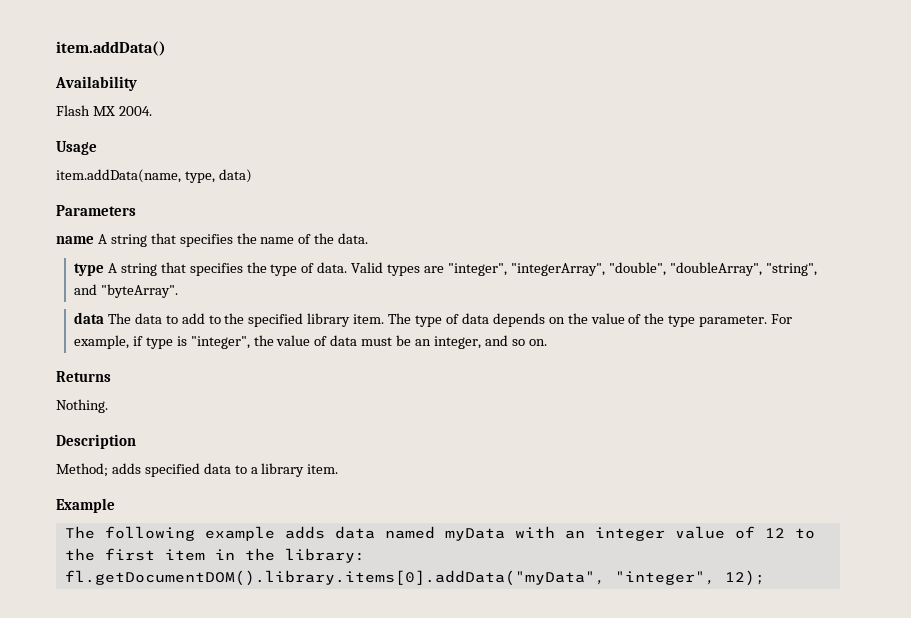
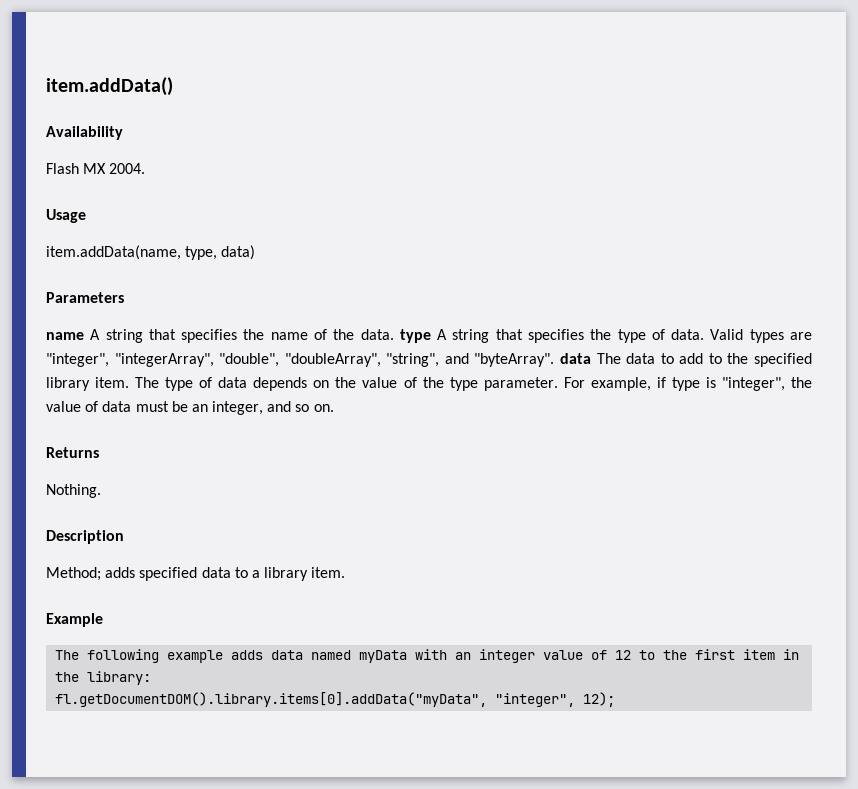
(369, 238) // -> (394, 334) none
(178, 291) // -> (555, 360) none

